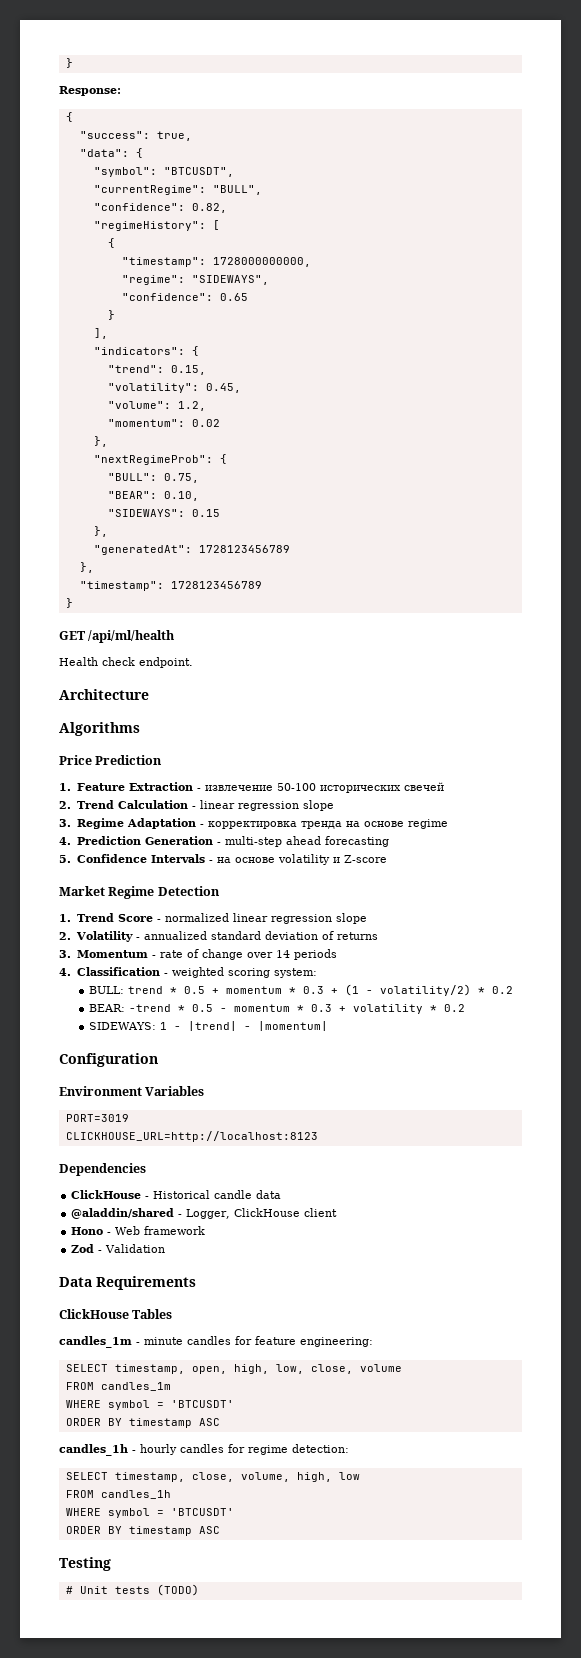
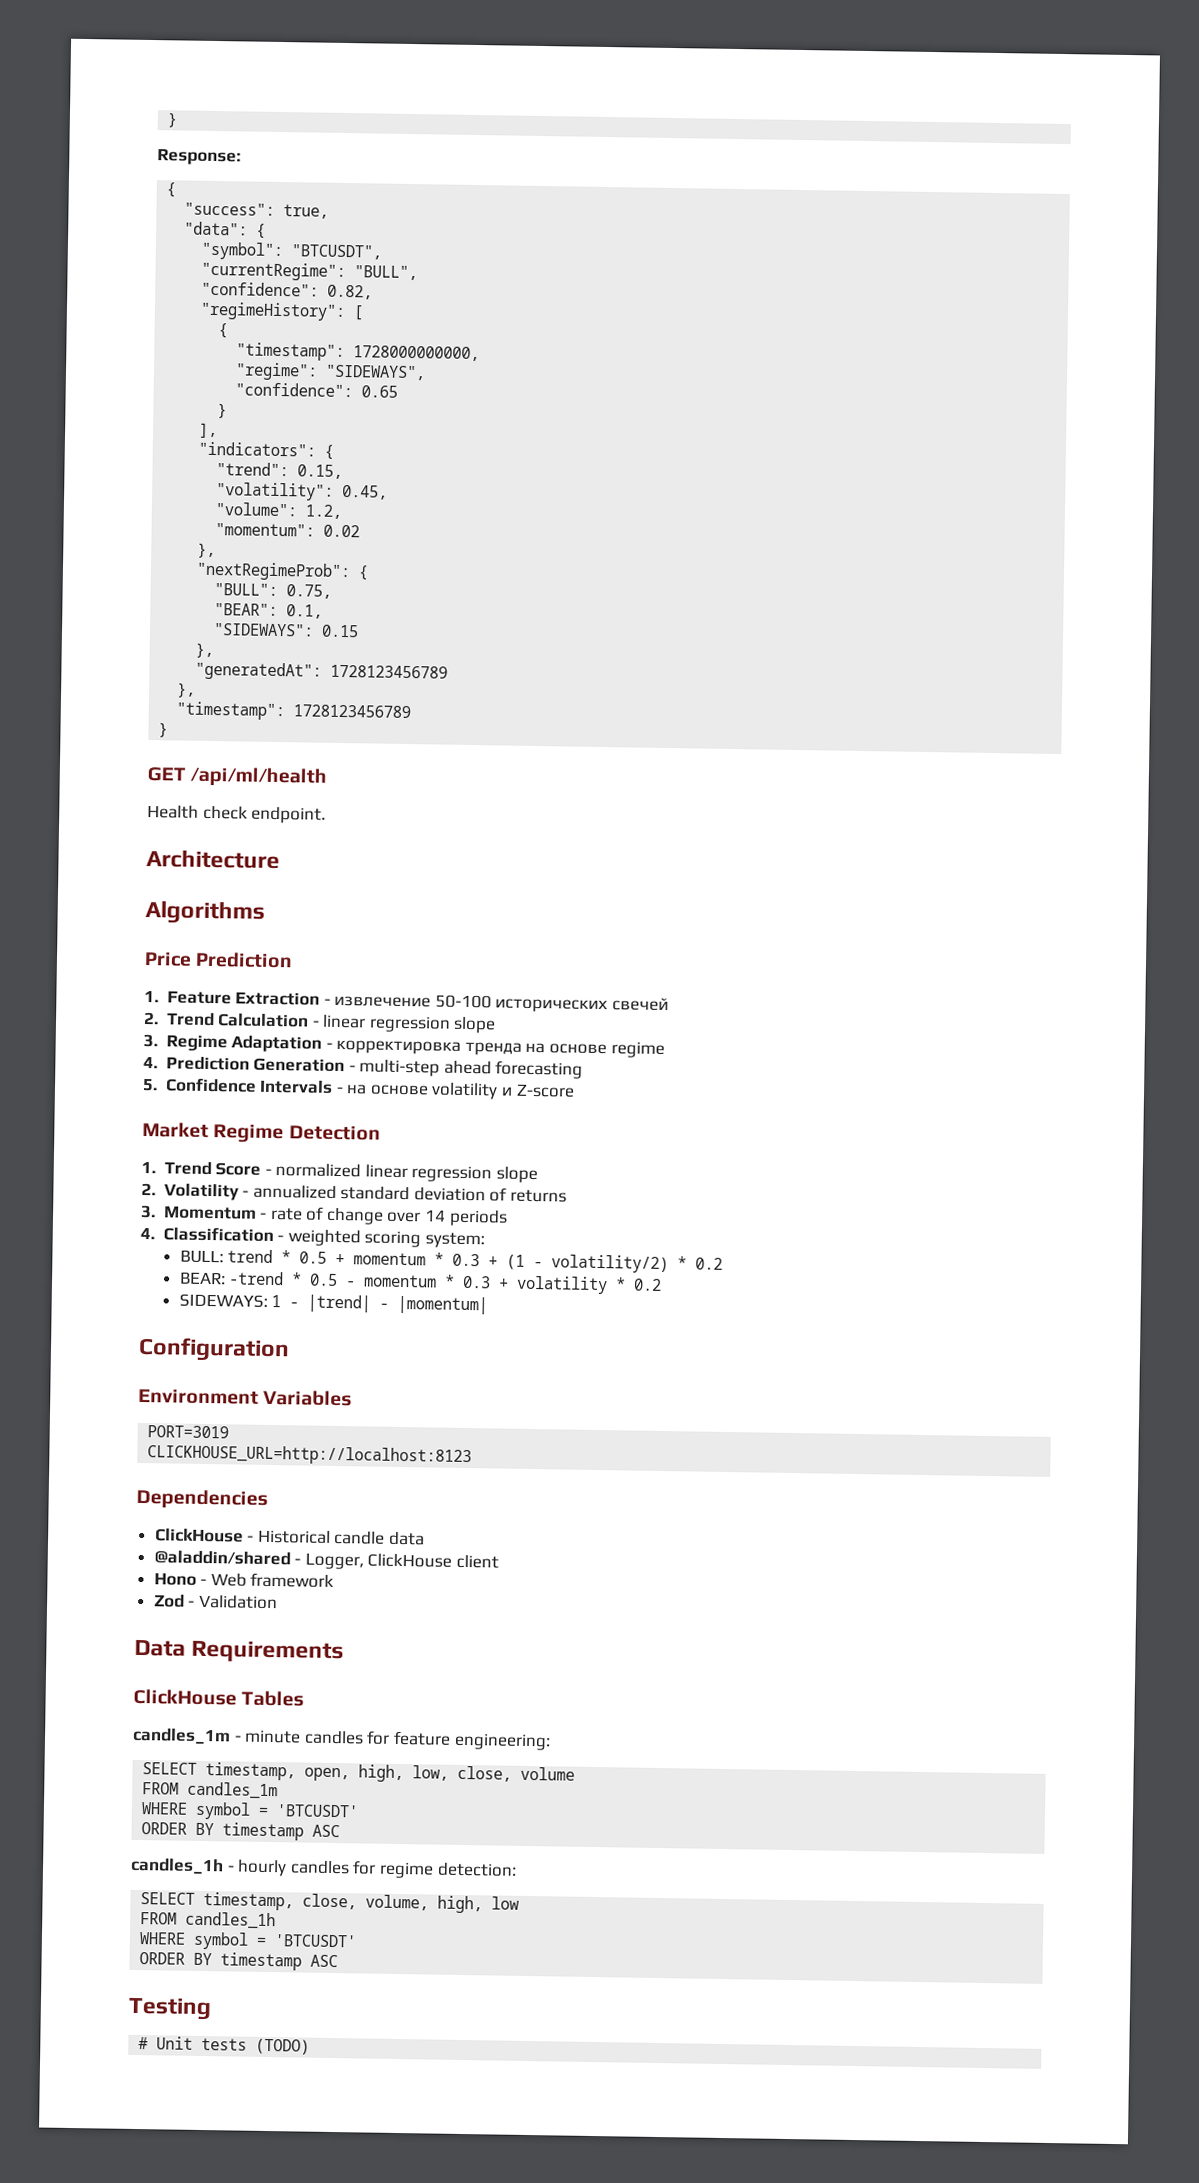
[163,491,199,501] 0.10, -> [286,604,324,619] 0.1,

